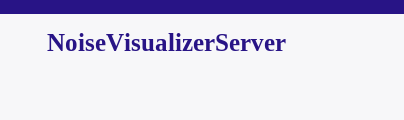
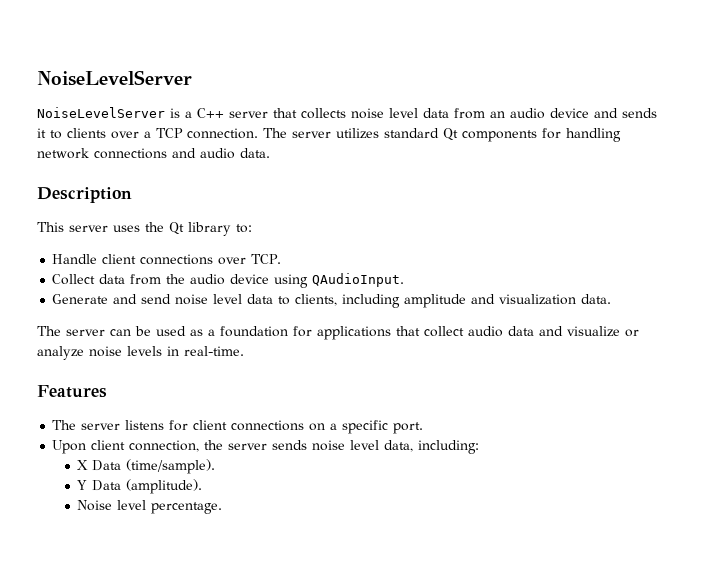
[47,33,286,51] NoiseVisualizerServer -> [37,70,192,86] [37,107,657,119] [37,128,621,142] [37,148,270,159] [37,187,132,203] [37,222,252,236] [52,254,282,265] [52,273,405,288] [52,294,612,308] [37,326,639,340] [37,346,244,360] [37,385,107,398] [52,420,424,434] [52,440,480,454] [77,459,216,474] [77,479,203,494] [77,500,223,514] NoiseLevelServer // NoiseLevelServer is a C++ server that collects noise level data from an audio device and sends it to clients over a TCP connection. The server utilizes standard Qt components for handling network connections and audio data. // Description // This server uses the Qt library to: // Handle client connections over TCP. // Collect data from the audio device using QAudioInput. // Generate and send noise level data to clients, including amplitude and visualization data. // The server can be used as a foundation for applications that collect audio data and visualize or analyze noise levels in real-time. // Features // The server listens for client connections on a specific port. // Upon client connection, the server sends noise level data, including: // X Data (time/sample). // Y Data (amplitude). // Noise level percentage.

